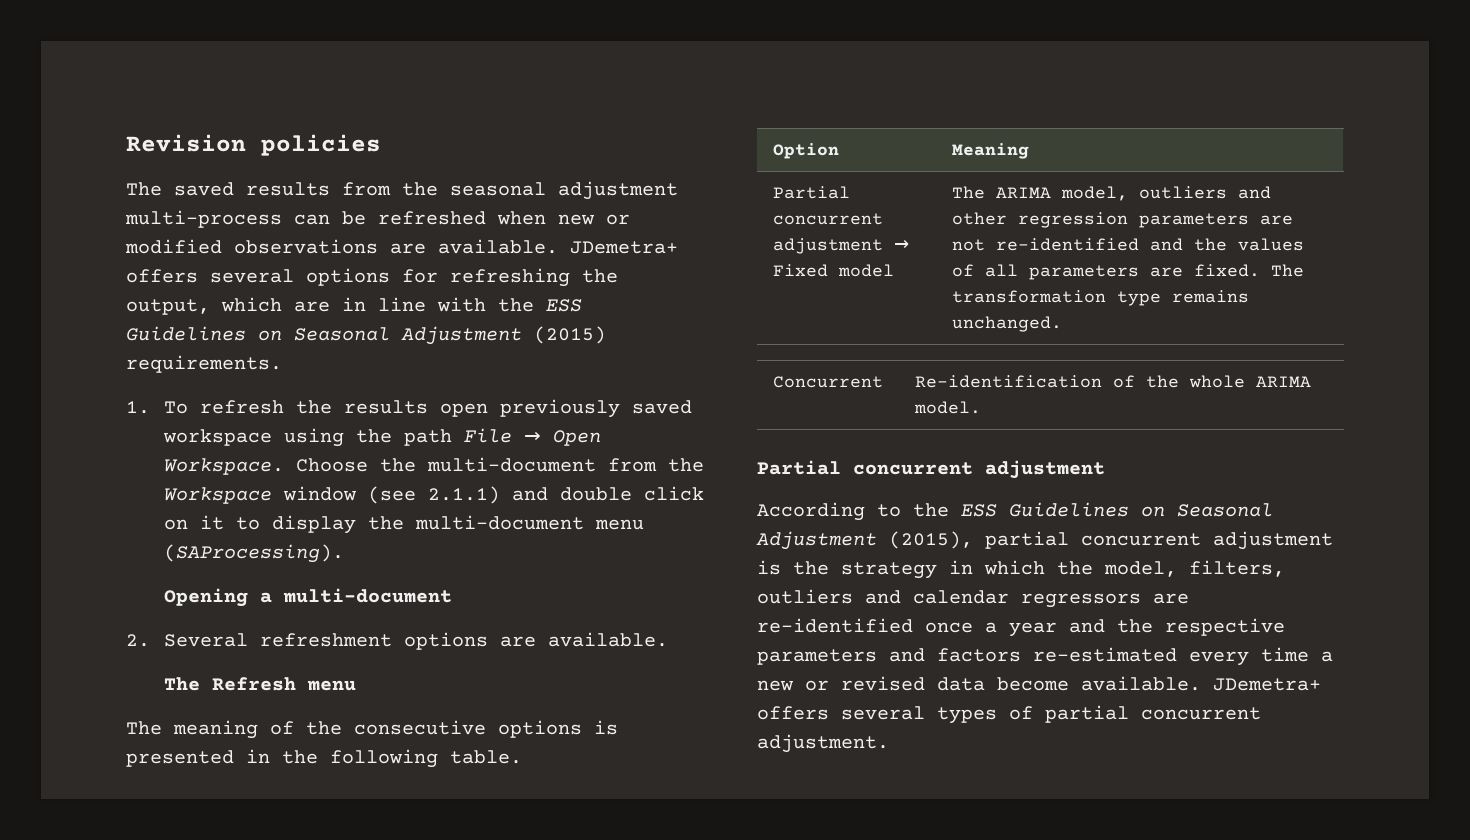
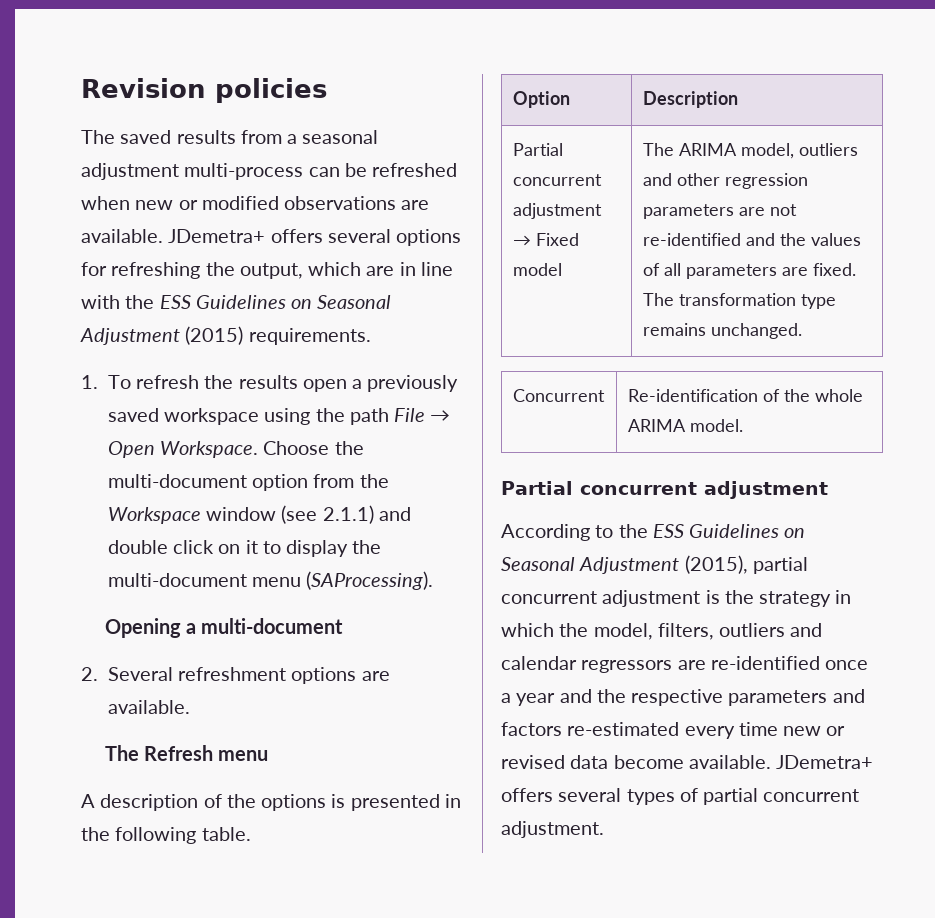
[402,182,438,196] the -> [287,134,298,144] a
(488, 410) none -> [352,379,363,389] a
(596, 464) none -> [252,474,309,491] option
[126,720,486,739] The meaning of the consecutive -> [81,794,256,811] A description of the
[951,143,1029,159] Meaning -> [642,91,738,108] Description
[1321,651,1333,662] a -> (778, 729) none

